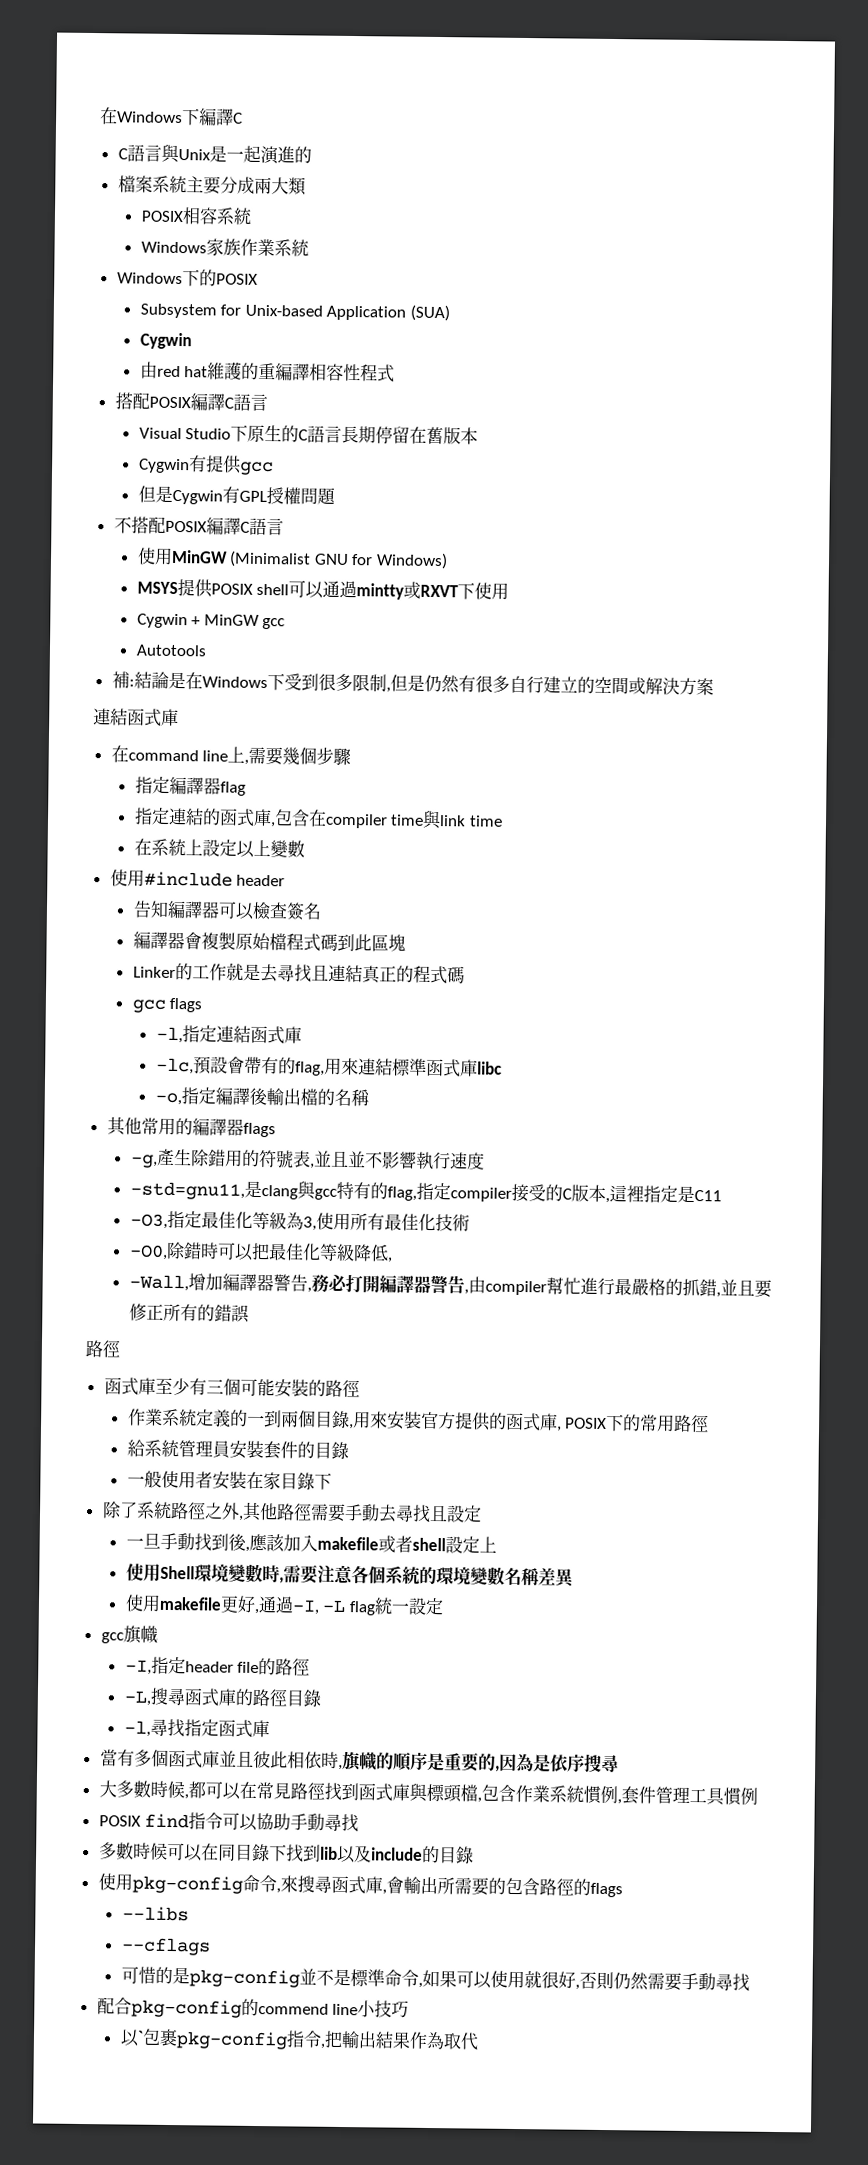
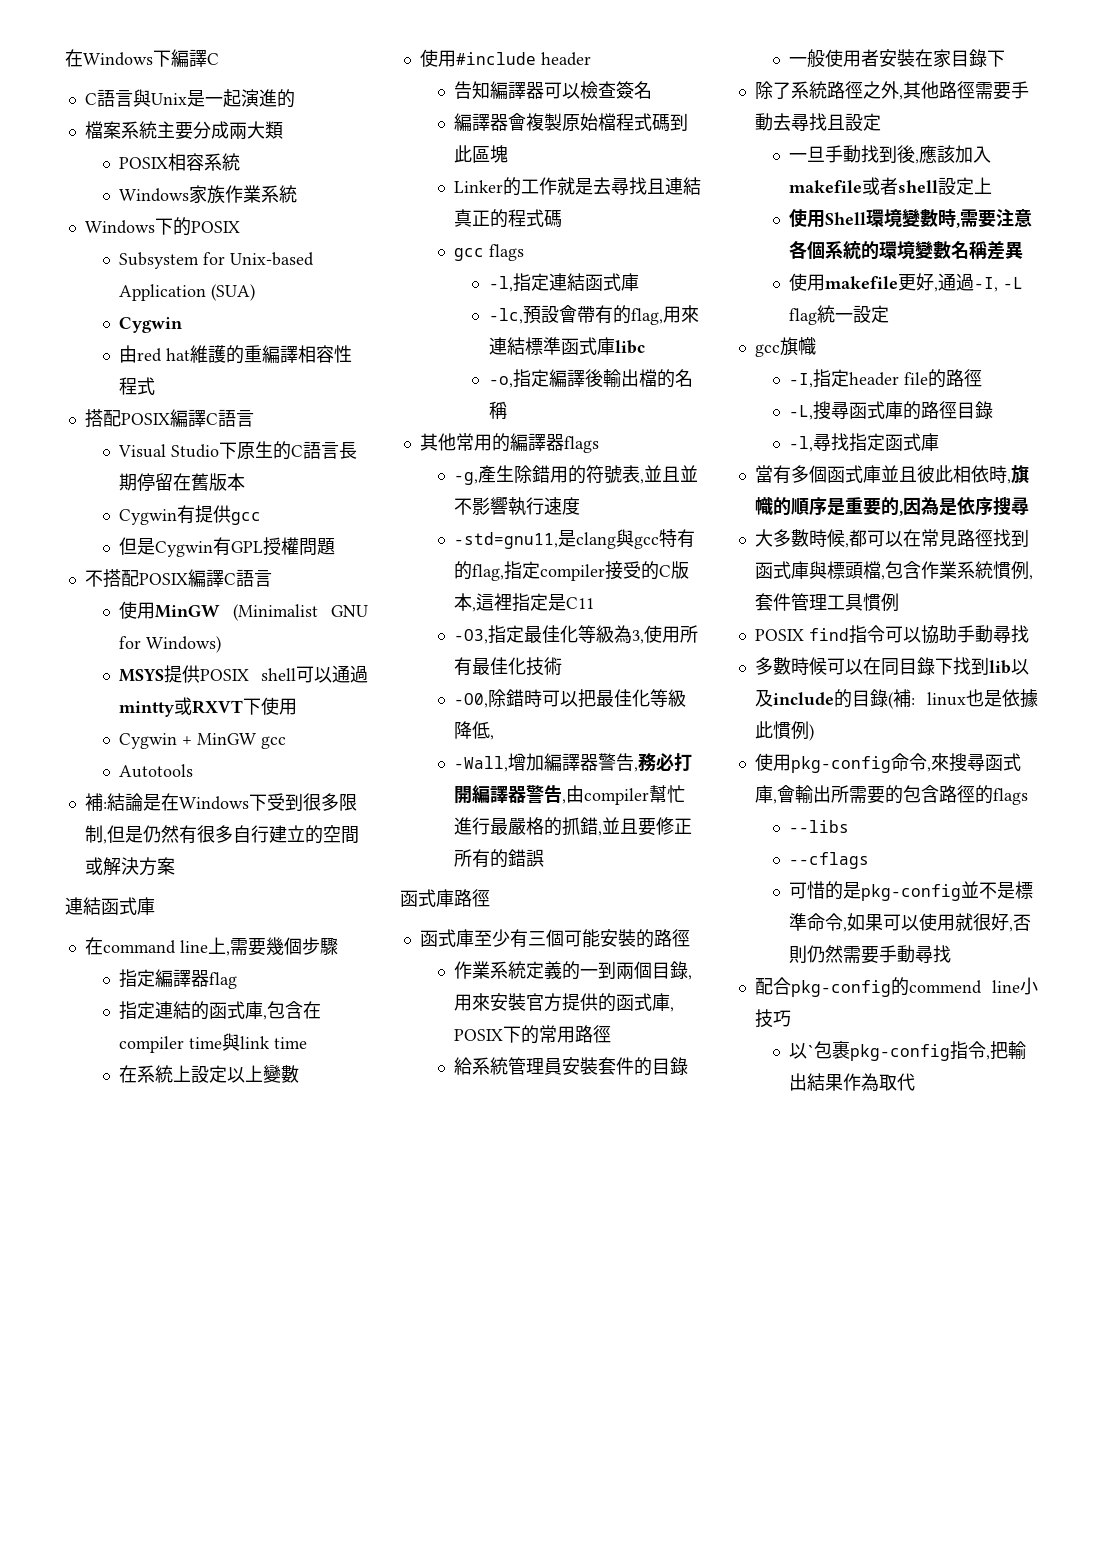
(250, 1313) none -> [400,889,454,907] 函式庫
(474, 1855) none -> [887,689,1038,709] [754,721,814,741] (補: linux也是依據此慣例)

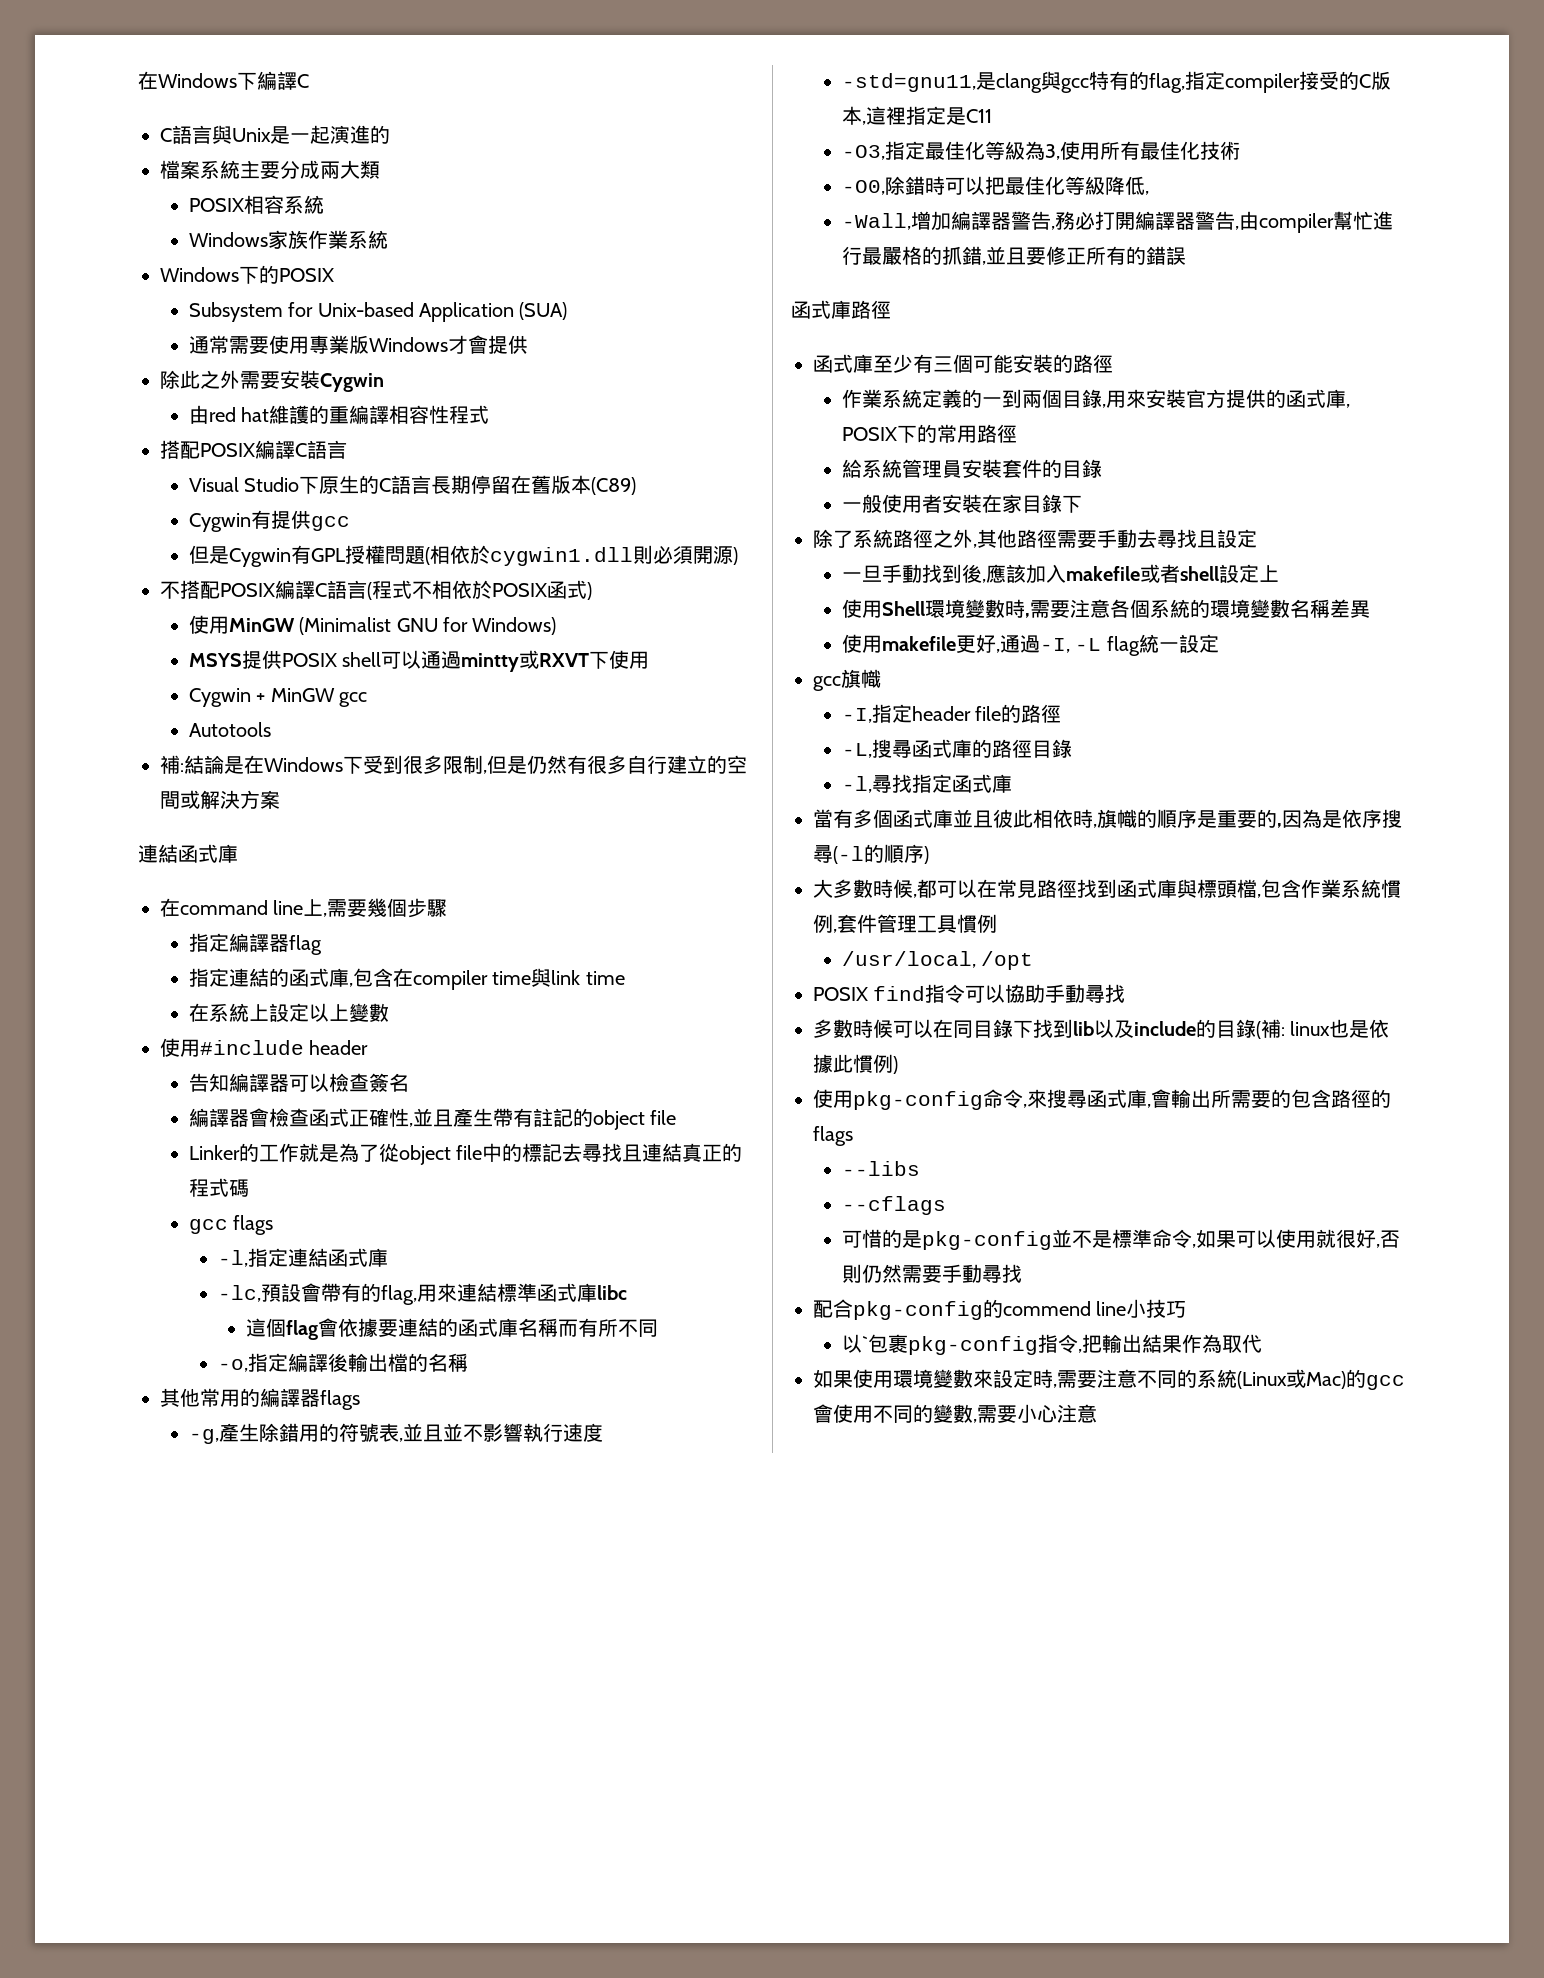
(256, 292) none -> [188,335,528,354] [160,370,320,389] 通常需要使用專業版Windows才會提供 // 除此之外需要安裝
(246, 482) none -> [591,477,637,495] (C89)
(336, 546) none -> [424,545,738,566] (相依於cygwin1.dll則必須開源)
(272, 578) none -> [367,580,592,600] (程式不相依於POSIX函式)
[526,113,689,132] [454,145,509,163] [454,177,594,196] 複製原始檔程式碼到此區塊 // Linker的工作就是 -> [268,1108,677,1130] [188,1143,563,1165] 檢查函式正確性,並且產生帶有註記的object file // Linker的工作就是為了從object file中的標記
(645, 347) none -> [246,1318,659,1340] // 這個flag會依據要連結的函式庫名稱而有所不同
(1029, 506) none -> [833,844,929,864] (-l的順序)
(899, 602) none -> [841,951,1034,970] // /usr/local, /opt
(916, 1082) none -> [813,1369,1405,1390] [813,1404,1097,1423] // 如果使用環境變數來設定時,需要注意不同的系統(Linux或Mac)的gcc會使用不同的變數,需要小心注意

